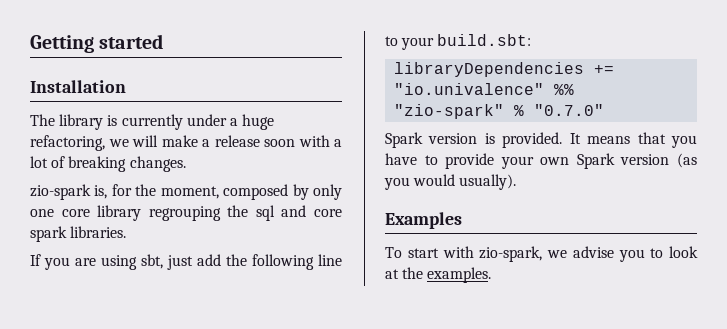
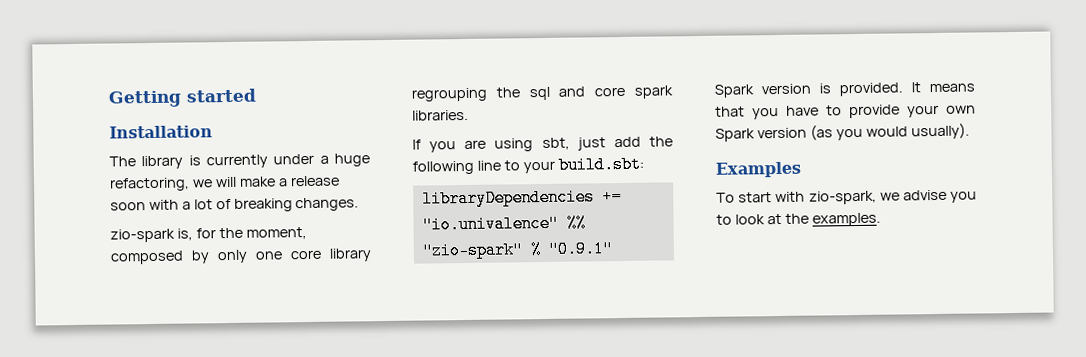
[534,104,605,116] "0.7.0" -> [547,240,614,258] "0.9.1"

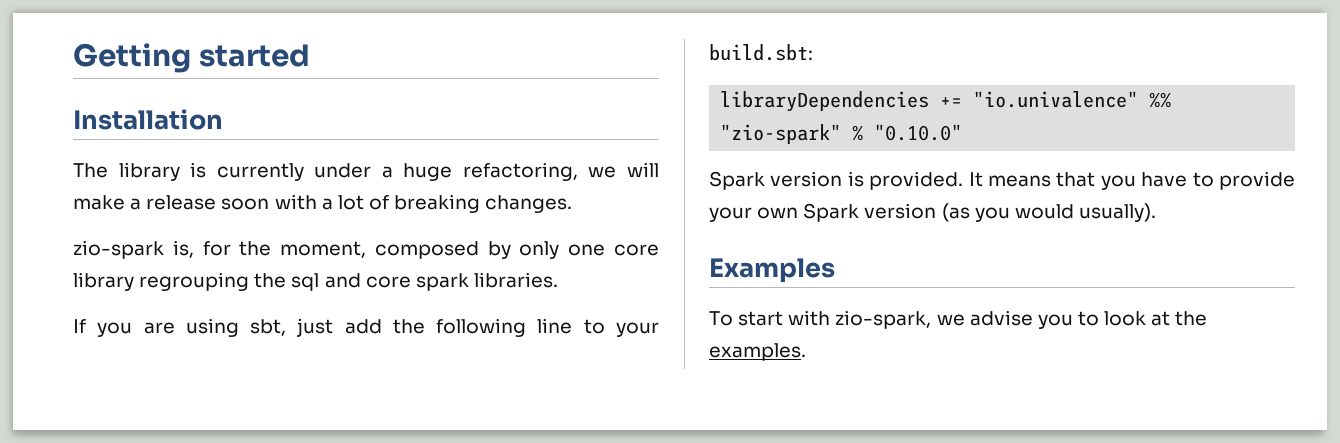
[547,240,614,258] "0.9.1" -> [874,124,963,141] "0.10.0"

